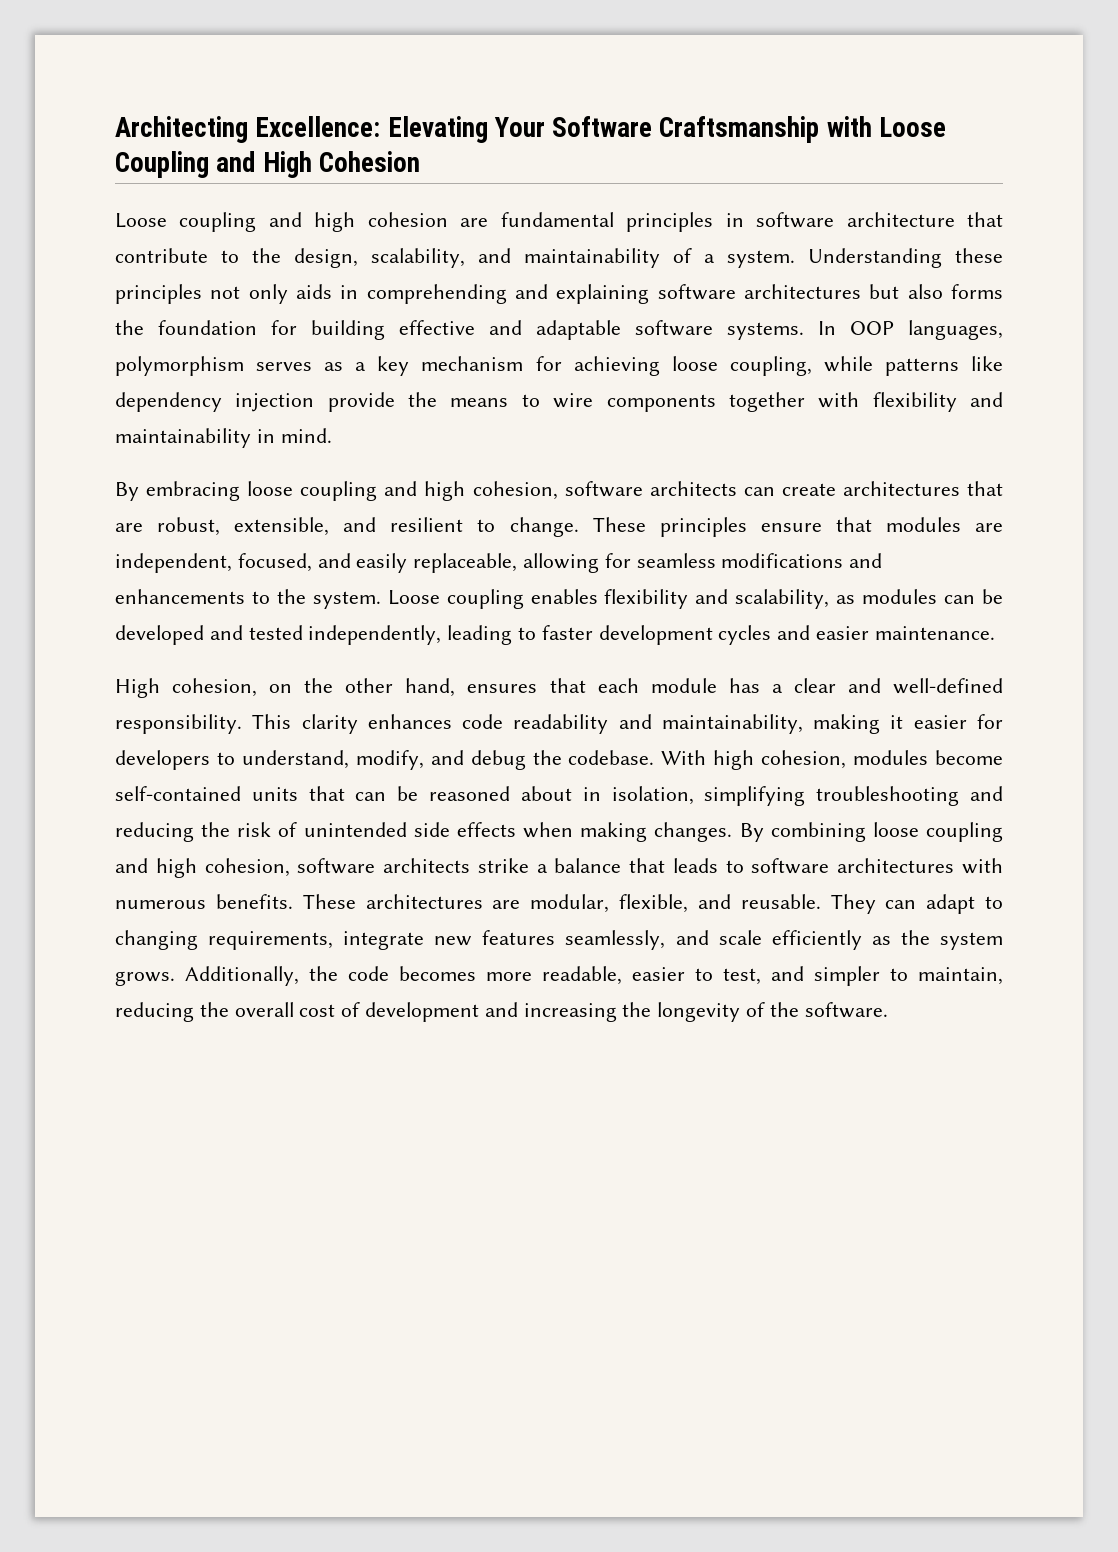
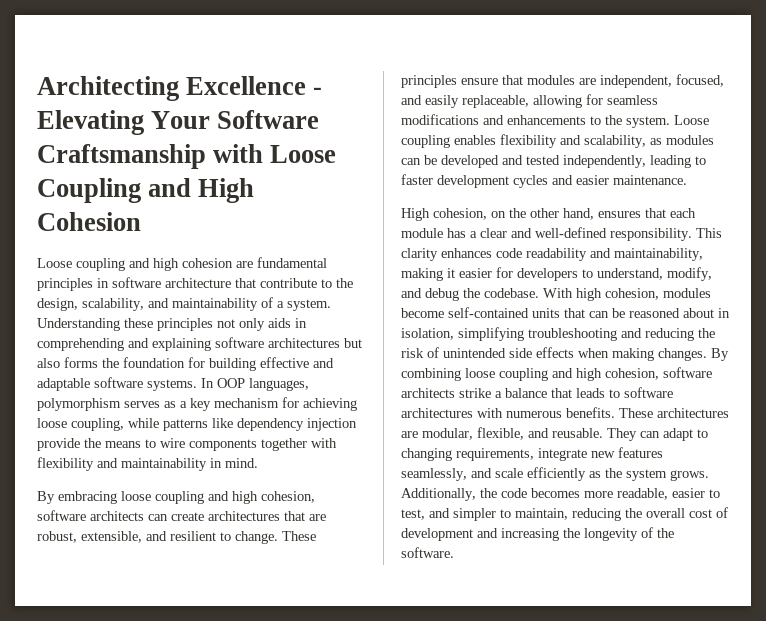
[255,116,381,137] Excellence: -> [186,76,323,95] Excellence -

